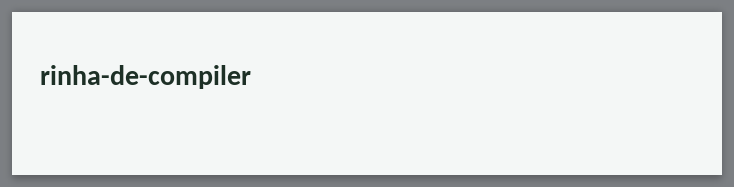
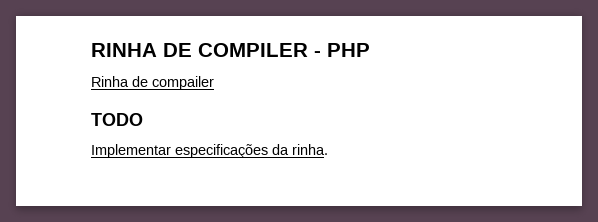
[40,65,251,89] rinha-de-compiler -> [91,43,370,57] [91,76,214,90] [91,113,143,126] [91,144,328,158] RINHA DE COMPILER - PHP // Rinha de compailer // TODO // Implementar especificações da rinha.

